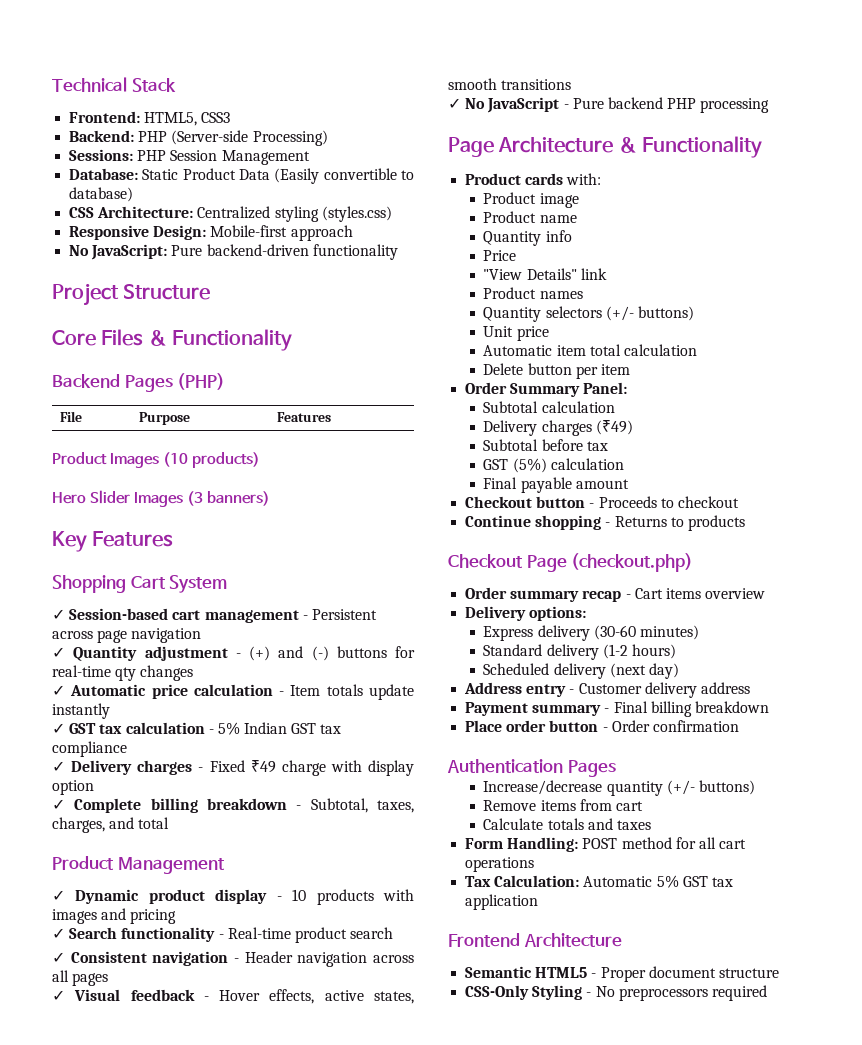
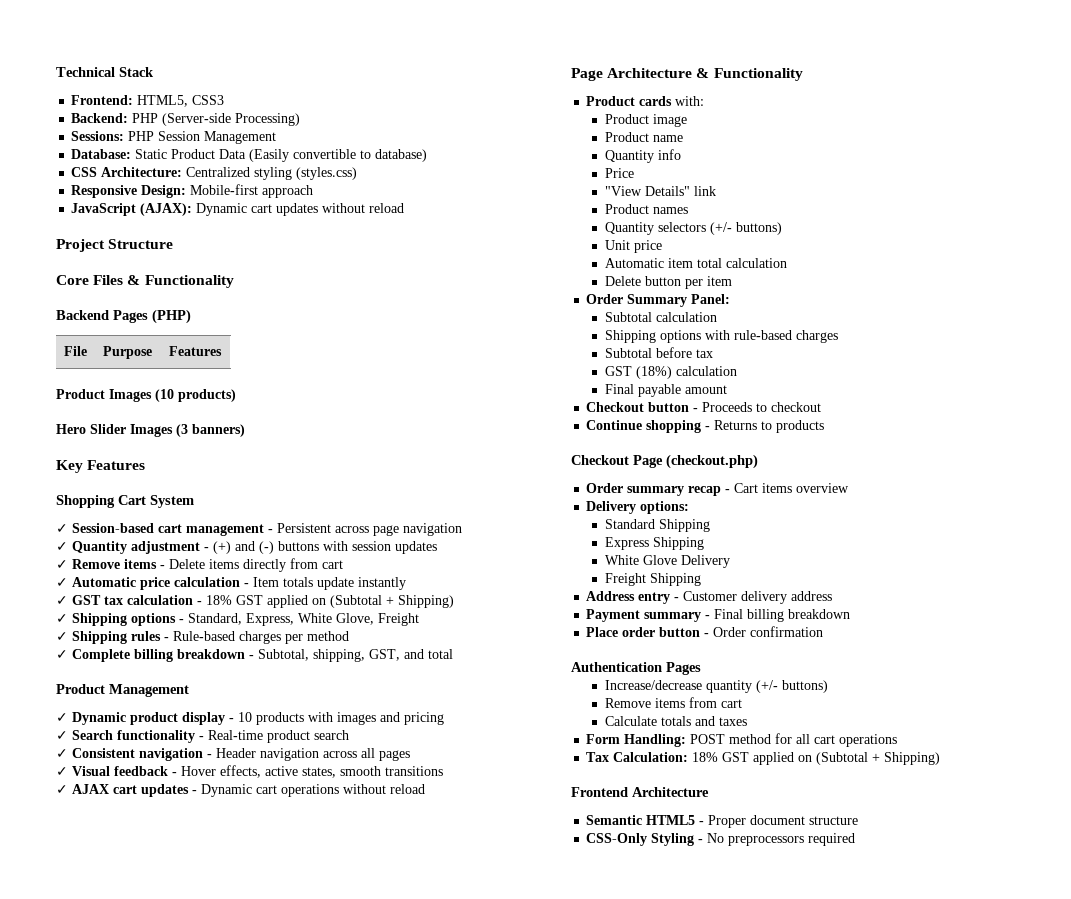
[69,244,398,260] No JavaScript: Pure backend-driven functionality -> [71,203,405,216] JavaScript (AJAX): Dynamic cart updates without reload
[395,646,415,658] [52,665,194,681] for real-time qty changes -> [323,541,437,554] [56,558,343,572] with session updates // ✓ Remove items - Delete items directly from cart
[217,722,342,735] [52,741,127,757] [52,760,414,776] [52,780,94,795] 5% Indian GST tax compliance // ✓ Delivery charges - Fixed ₹49 charge with display option -> [206,595,454,608] [56,613,419,626] [56,631,349,644] 18% GST applied on (Subtotal + Shipping) // ✓ Shipping options - Standard, Express, White Glove, Freight // ✓ Shipping rules - Rule-based charges per method
[377,800,414,813] [52,817,105,833] taxes, charges, -> [313,649,400,662] shipping, GST,
[465,97,770,113] No JavaScript - Pure backend PHP processing -> [72,784,425,797] AJAX cart updates - Dynamic cart operations without reload
[483,420,633,436] Delivery charges (₹49) -> [605,330,839,343] Shipping options with rule-based charges
[512,458,547,473] (5%) -> [636,366,673,379] (18%)
(587, 613) none -> [605,519,711,532] // Standard Shipping
[537,625,700,641] [483,644,677,660] [483,663,680,679] delivery (30-60 minutes) // Standard delivery (1-2 hours) // Scheduled delivery (next day) -> [653,537,705,550] [605,555,731,568] [605,573,702,586] Shipping // White Glove Delivery // Freight Shipping
[583,875,733,888] [465,894,539,910] Automatic 5% GST tax application -> [692,752,941,765] 18% GST applied on (Subtotal + Shipping)

